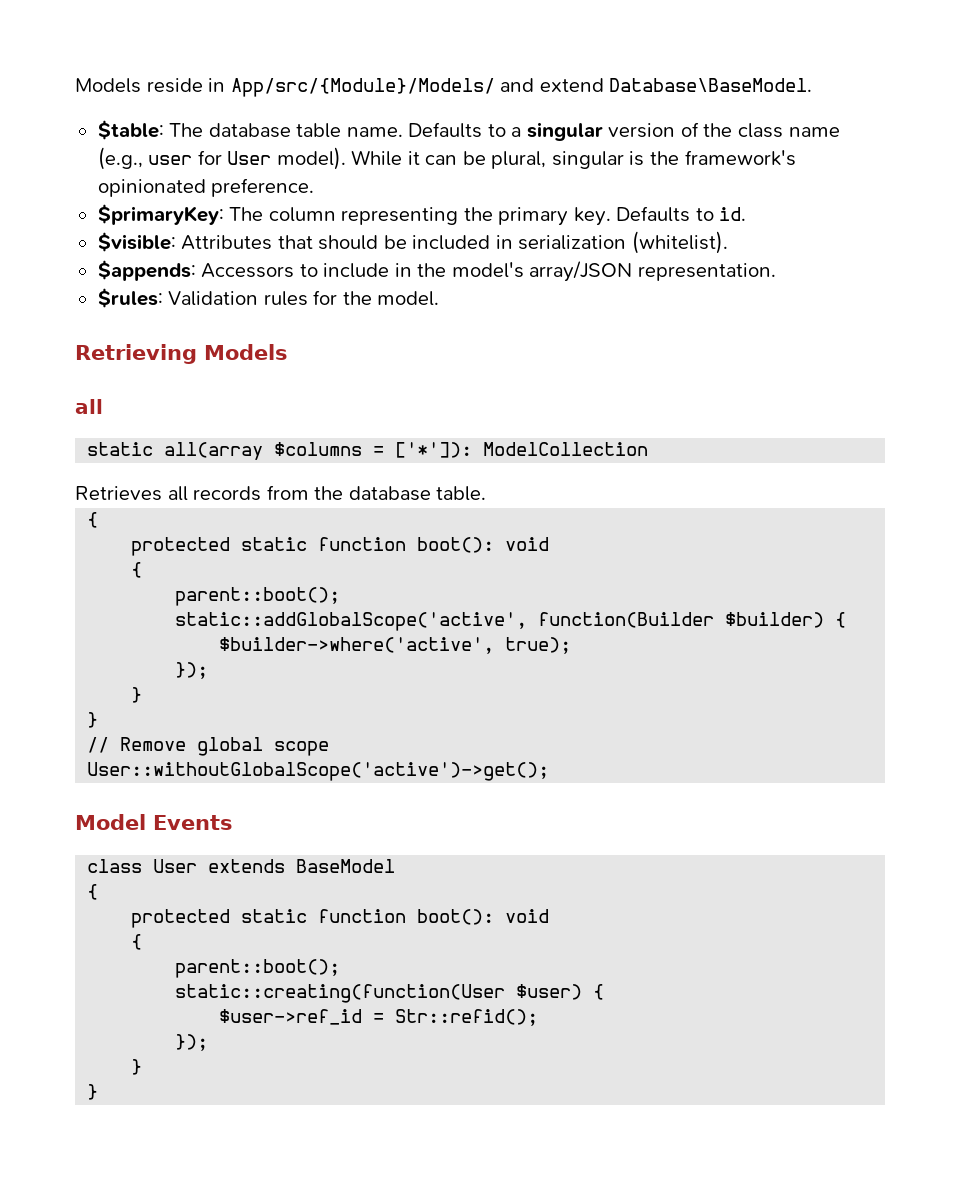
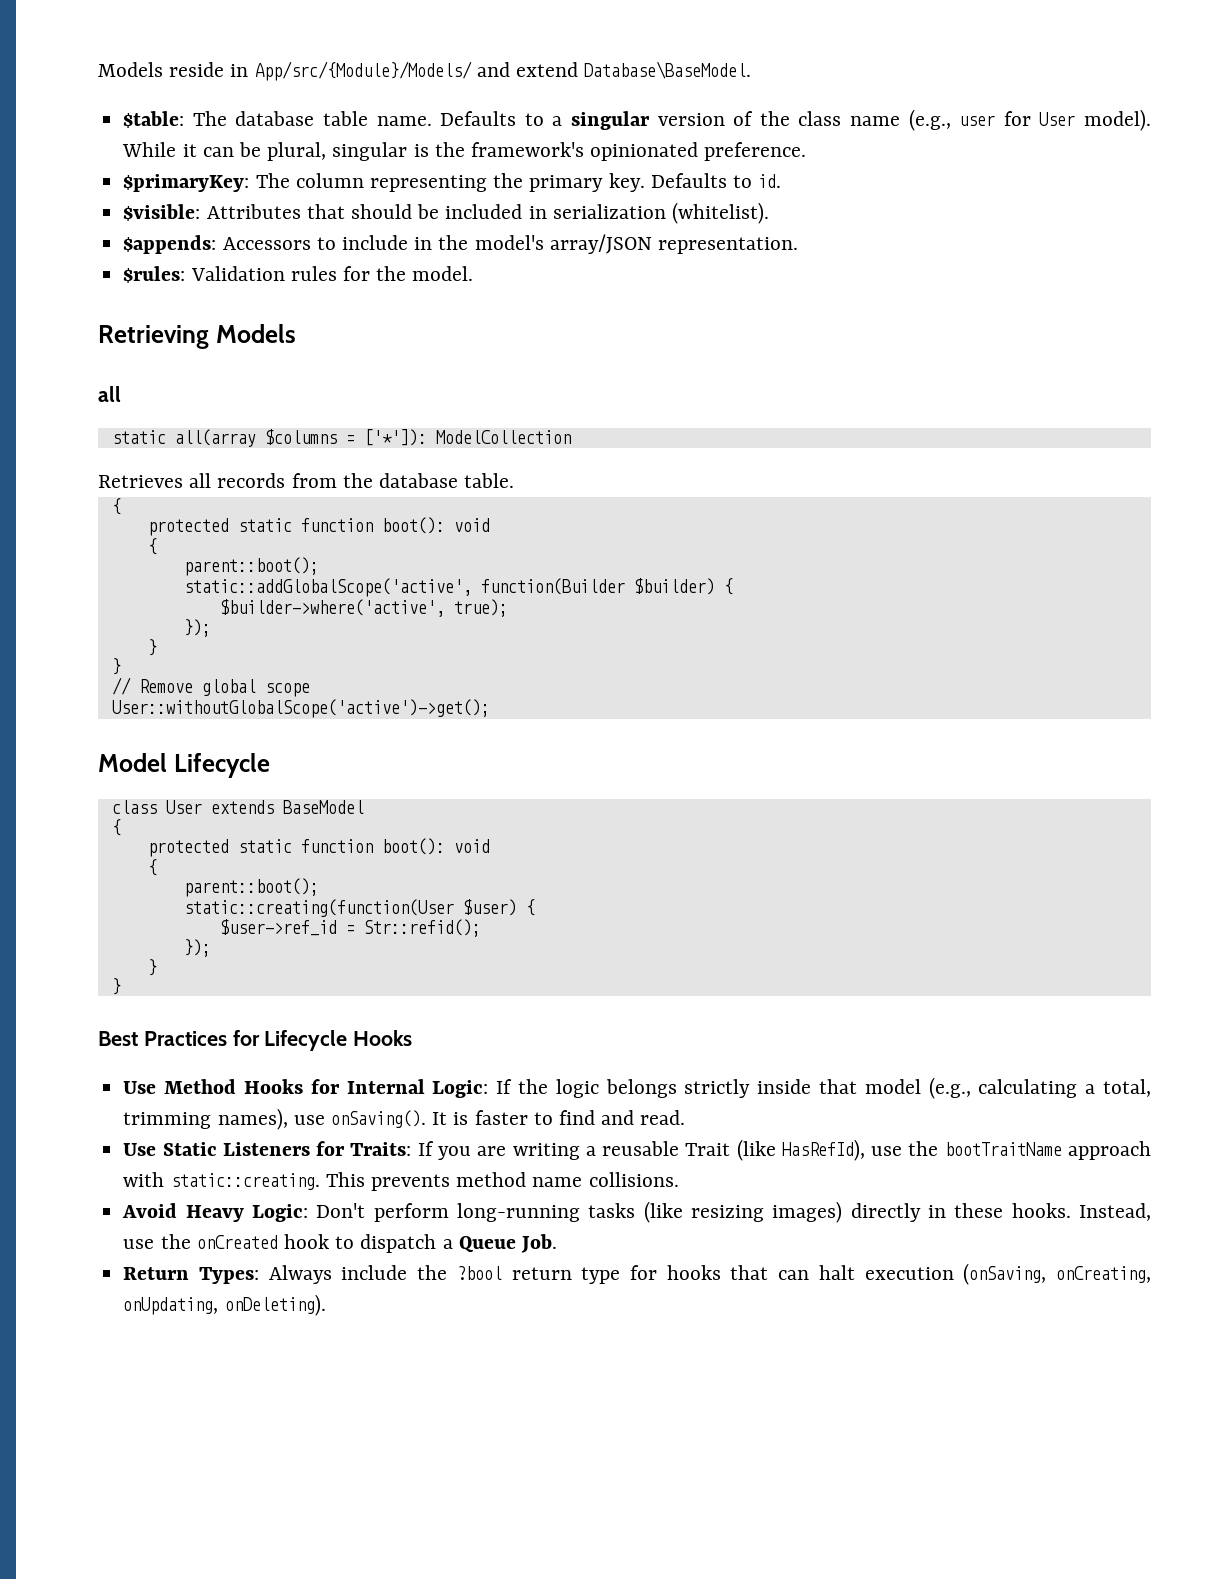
[153,815,233,830] Events -> [173,753,270,778] Lifecycle
(99, 1092) none -> [98,1030,413,1051] [123,1077,1151,1099] [123,1108,686,1130] [123,1139,1151,1161] [123,1172,679,1191] [122,1201,1151,1223] [123,1234,557,1253] [123,1263,1152,1285] [123,1294,326,1316] // Best Practices for Lifecycle Hooks // Use Method Hooks for Internal Logic: If the logic belongs strictly inside that model (e.g., calculating a total, trimming names), use onSaving(). It is faster to find and read. // Use Static Listeners for Traits: If you are writing a reusable Trait (like HasRefId), use the bootTraitName approach with static::creating. This prevents method name collisions. // Avoid Heavy Logic: Don't perform long-running tasks (like resizing images) directly in these hooks. Instead, use the onCreated hook to dispatch a Queue Job. // Return Types: Always include the ?bool return type for hooks that can halt execution (onSaving, onCreating, onUpdating, onDeleting).

